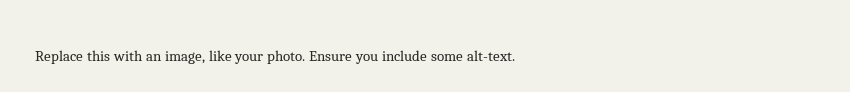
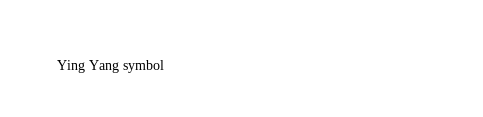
[35,50,515,64] Replace this with an image, like your photo. Ensure you include some alt-text. -> [57,60,164,73] Ying Yang symbol

